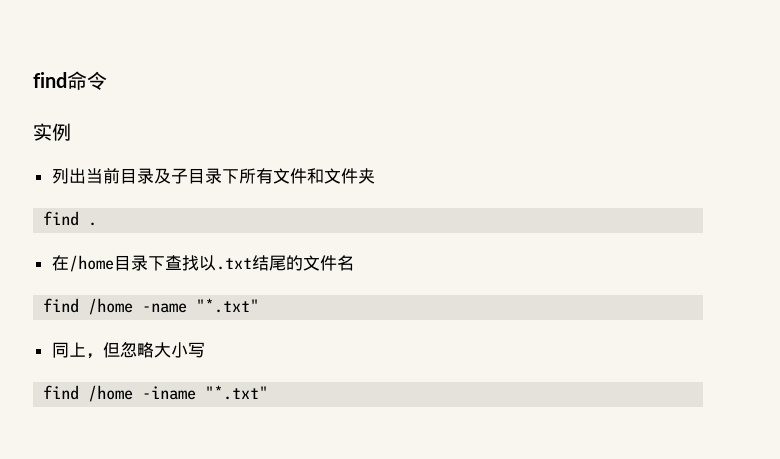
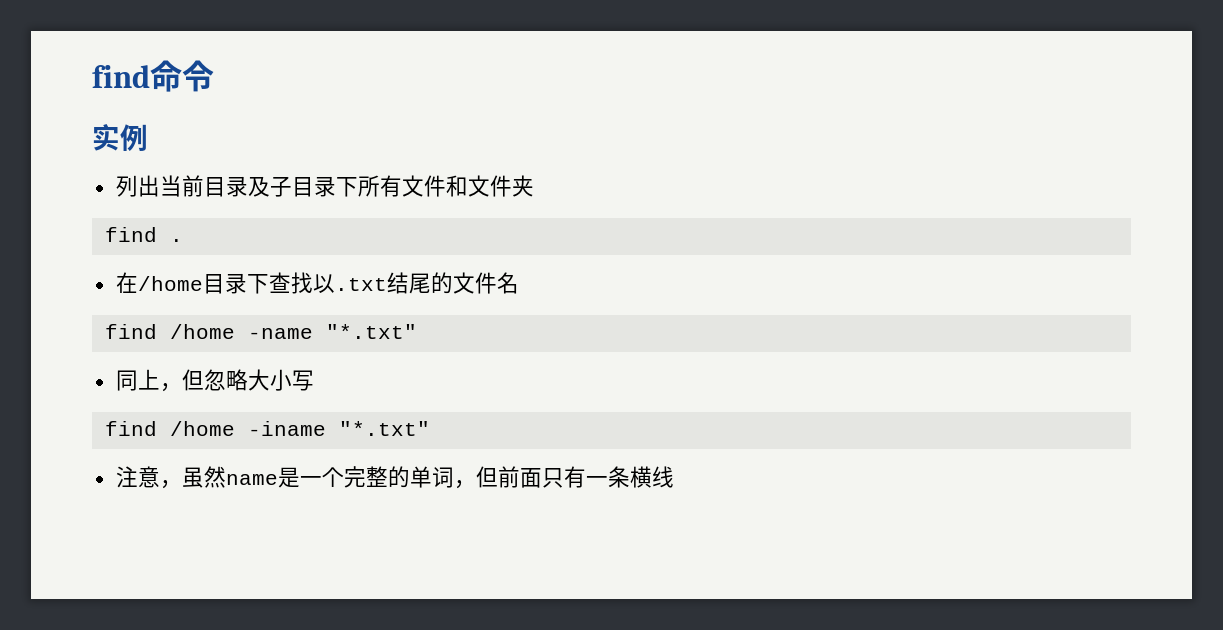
(269, 392) none -> [115,466,674,489] // 注意，虽然name是一个完整的单词，但前面只有一条横线

